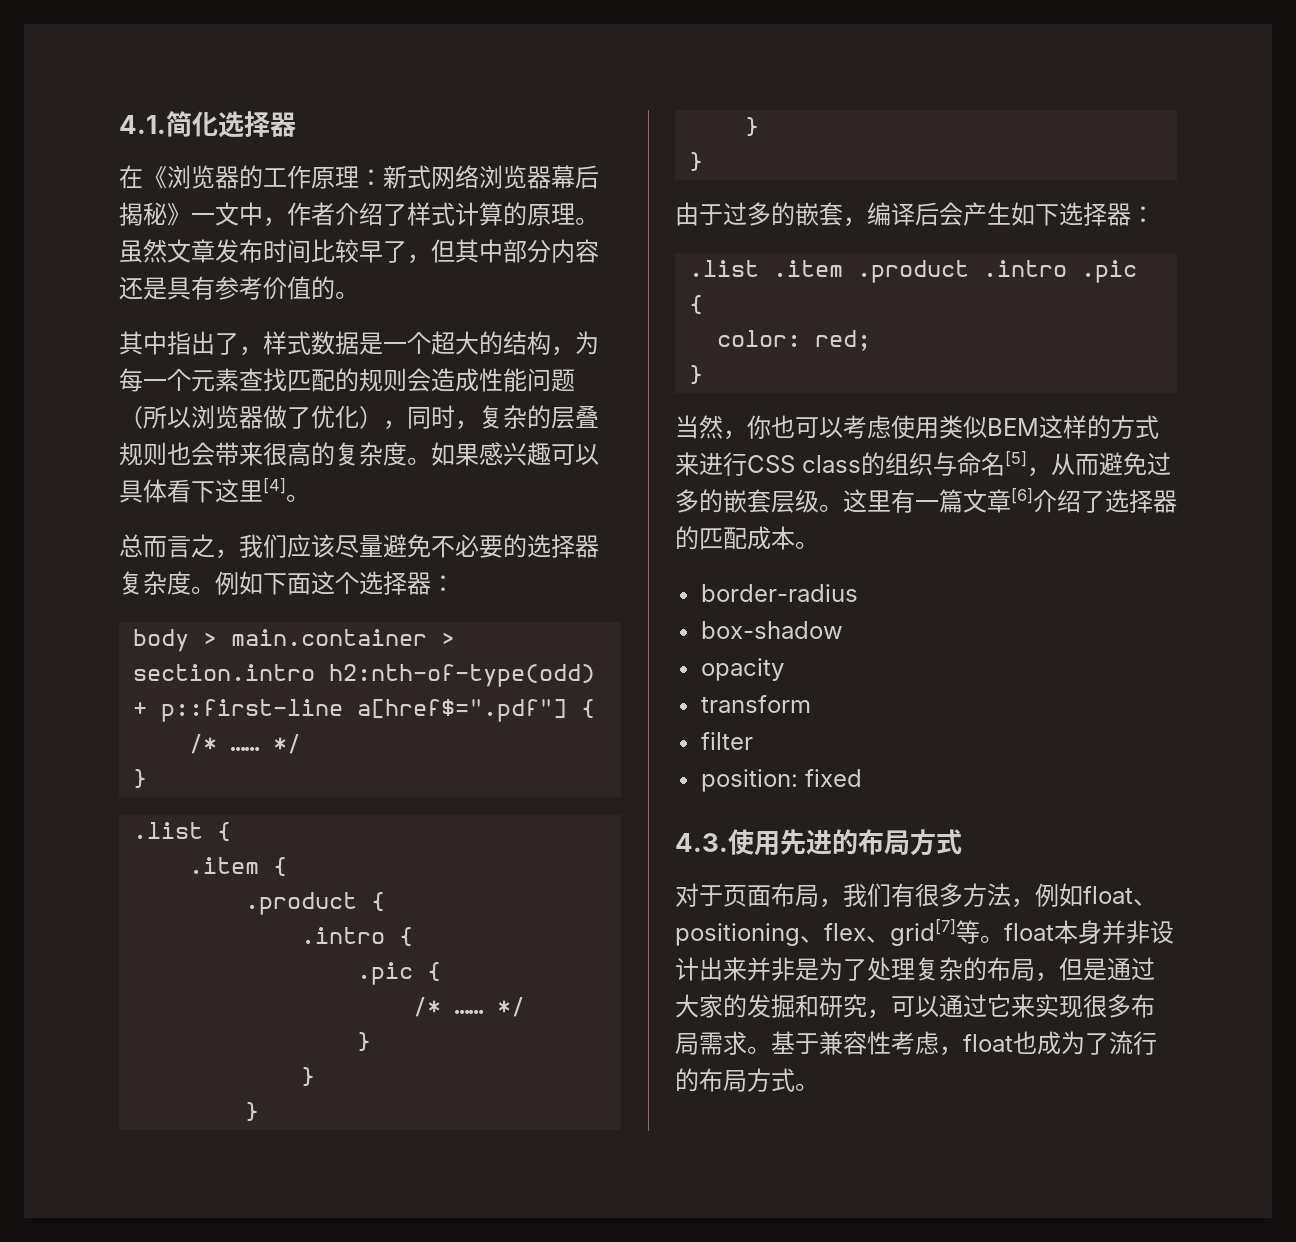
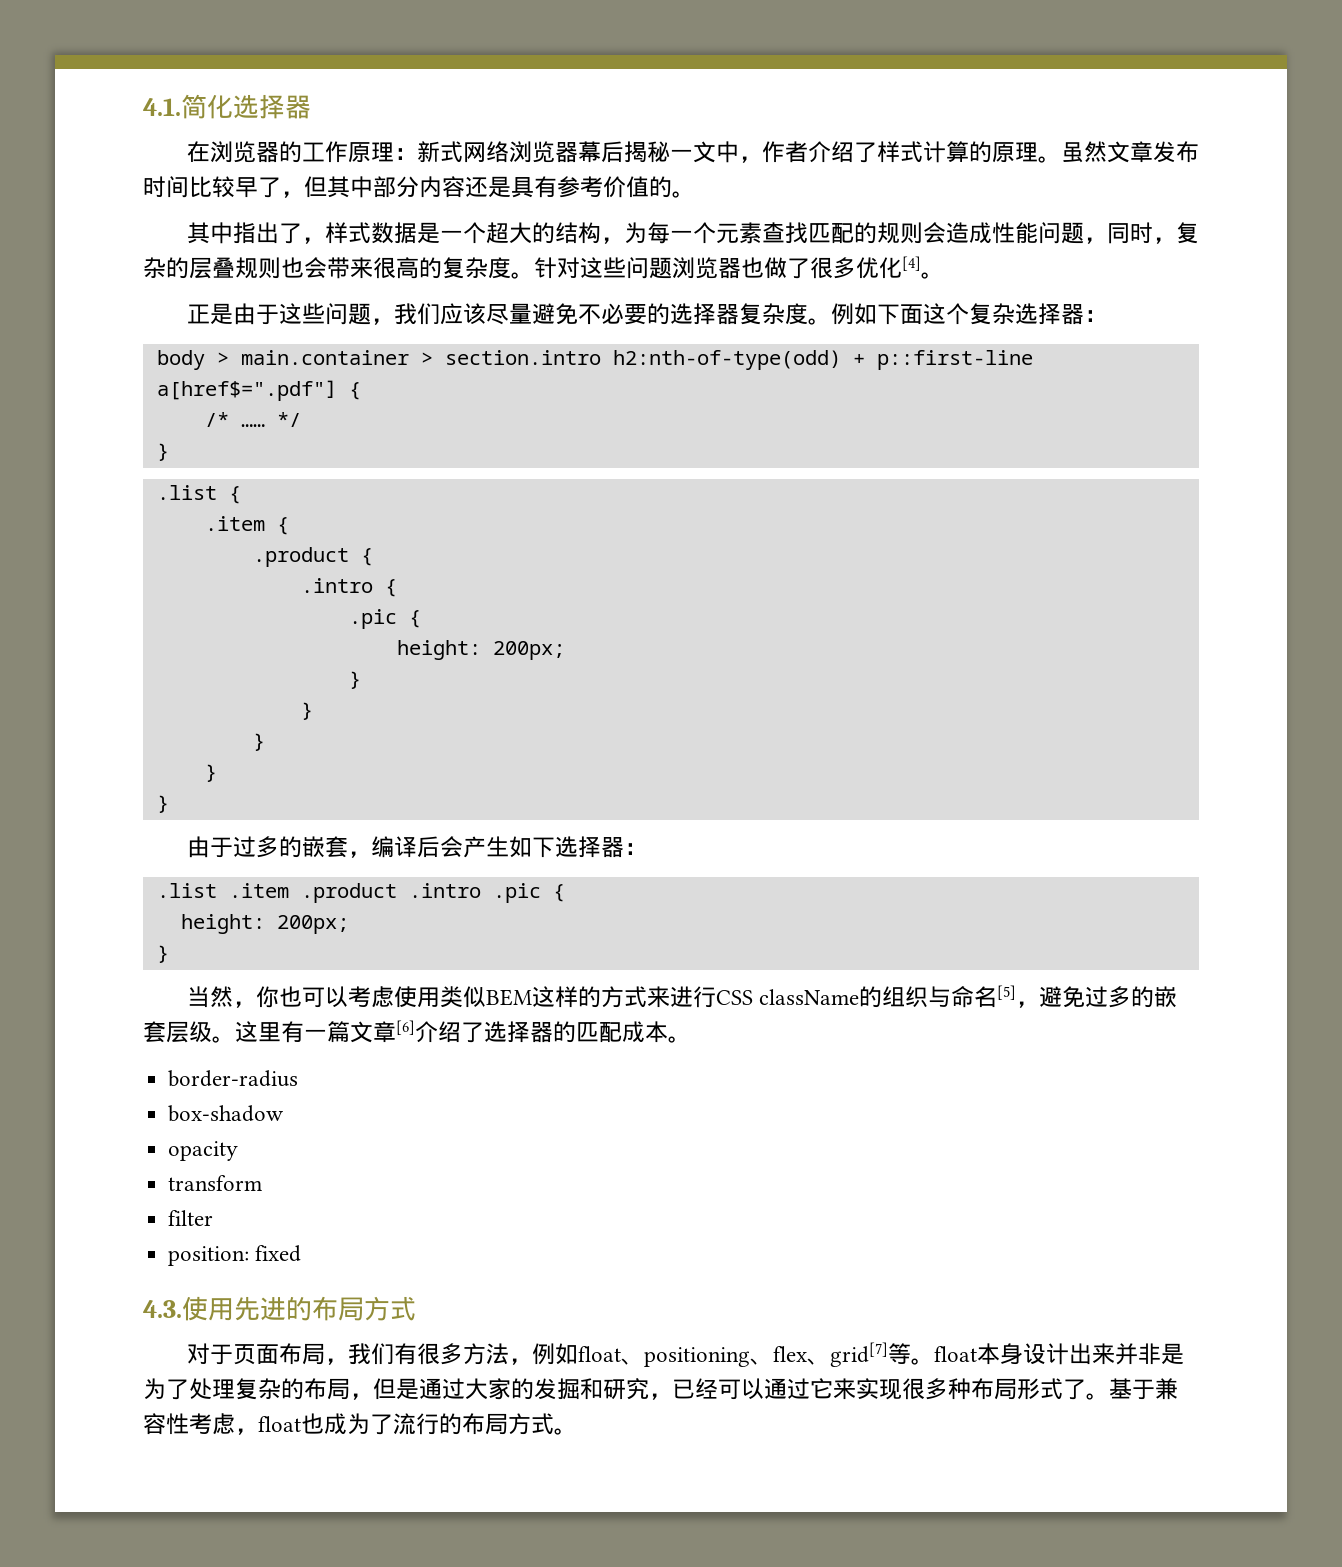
[143,166,167,189] 《 -> (210, 151) none
[167,203,191,226] 》 -> (670, 152) none
[119,405,383,429] （所以浏览器做了优化） -> (1084, 233) none
[431,442,599,466] [119,478,286,503] [286,494,310,502] [119,534,215,558] 如果感兴趣可以具体看下这里[4]。 // 总而言之 -> [534,256,921,279] [921,272,944,279] [186,303,371,325] 针对这些问题浏览器也做了很多优化[4]。 // 正是由于这些问题
(359, 583) none -> [968,303,1015,325] 复杂
[413,997,526,1017] /* …… */ -> [396,640,565,660] height: 200px;
[717,330,872,351] color: red; -> [180,914,349,934] height: 200px;
[802,455,861,473] class -> [759,989,860,1005] className
[1051,453,1099,476] 从而 -> (1040, 1004) none
[1102,920,1150,944] 并非 -> (1023, 1354) none
(891, 1014) none -> [672,1378,718,1399] 已经
[1131,994,1155,1018] [675,1031,747,1055] 布局需求 -> [948,1378,1086,1400] 种布局形式了

